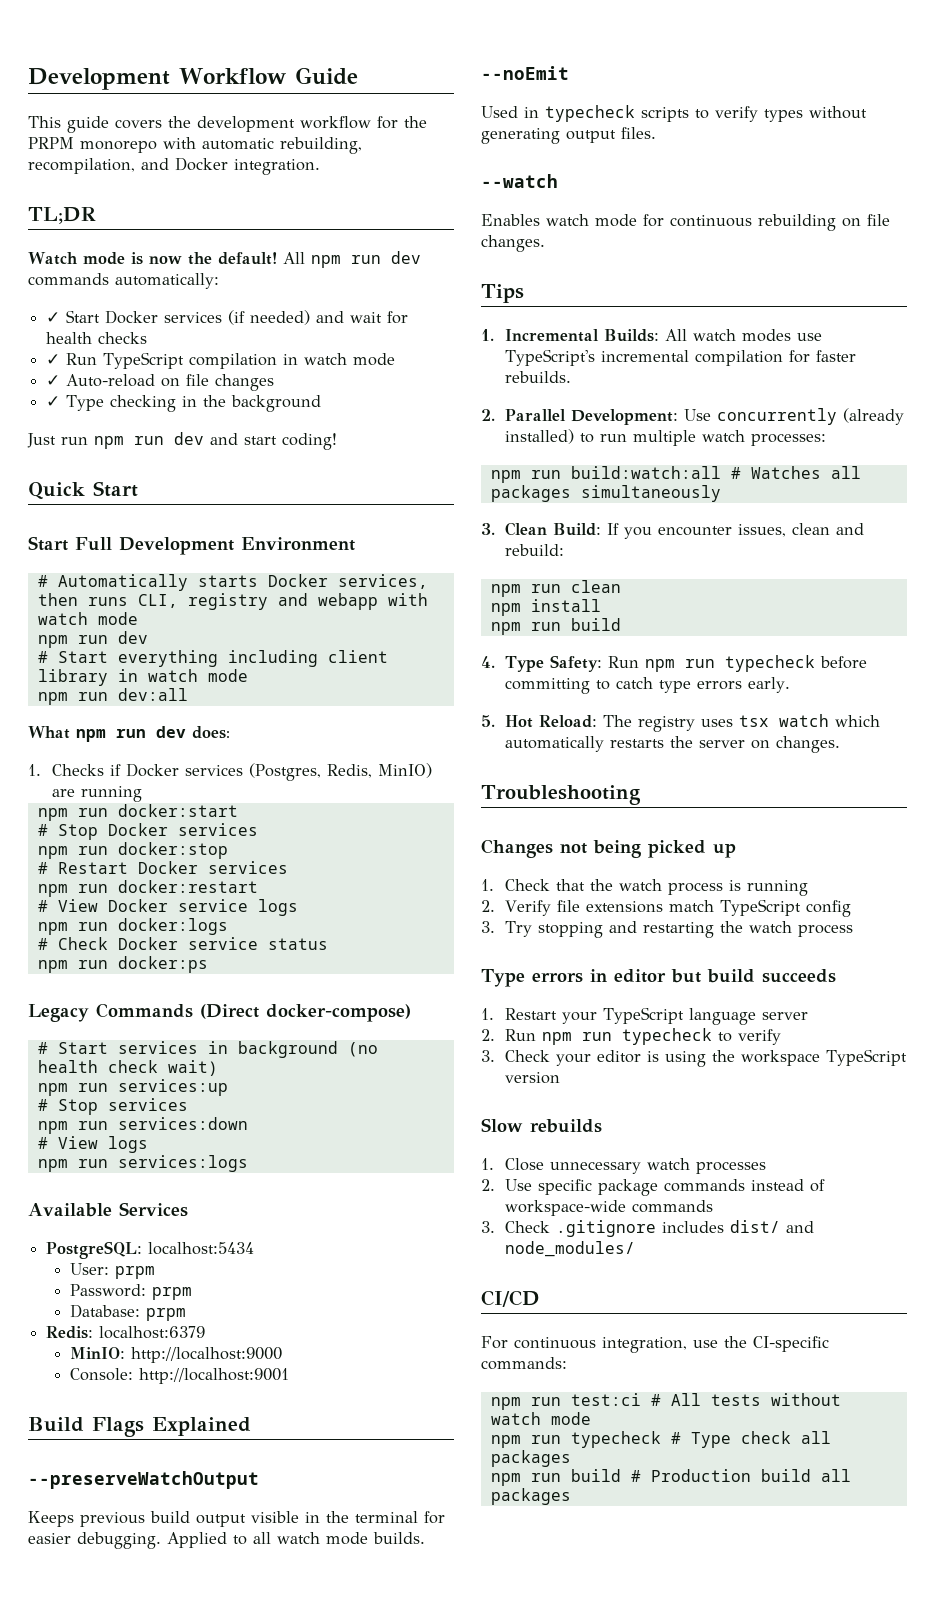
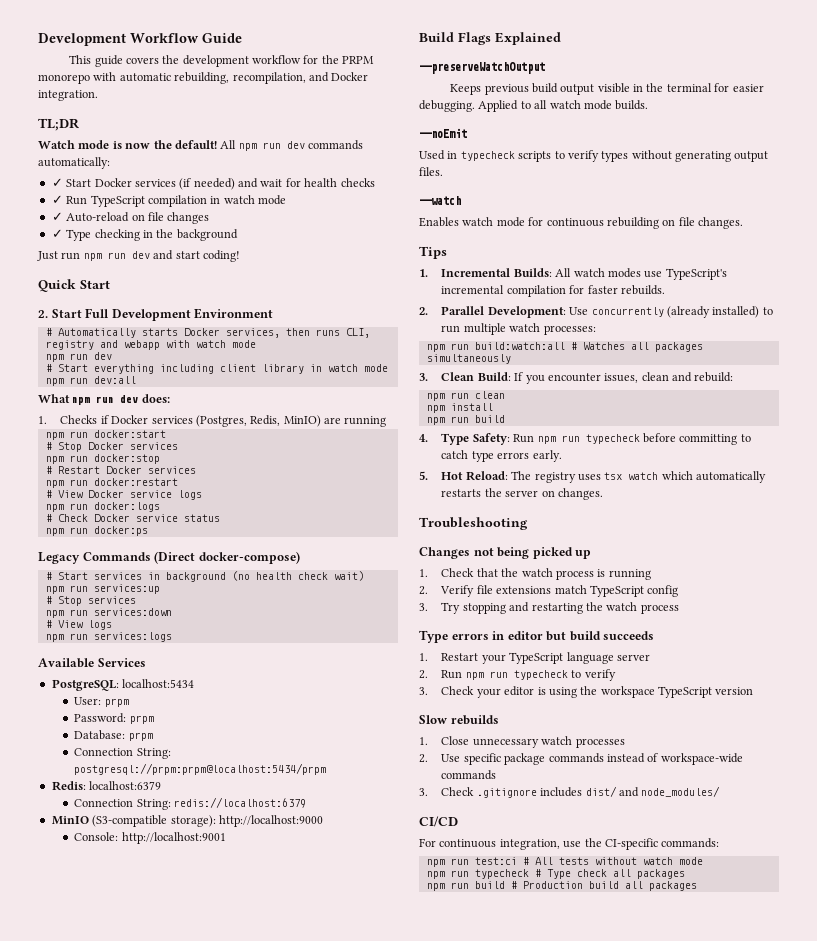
(138, 489) none -> [38,310,48,318] 2.
(186, 1314) none -> [74,748,171,759] [74,763,327,775] // Connection String: postgresql://prpm:prpm@localhost:5434/prpm
[69,1347,125,1359] MinIO: -> [74,797,306,810] [51,815,216,827] Connection String: redis://localhost:6379 // MinIO (S3-compatible storage):

